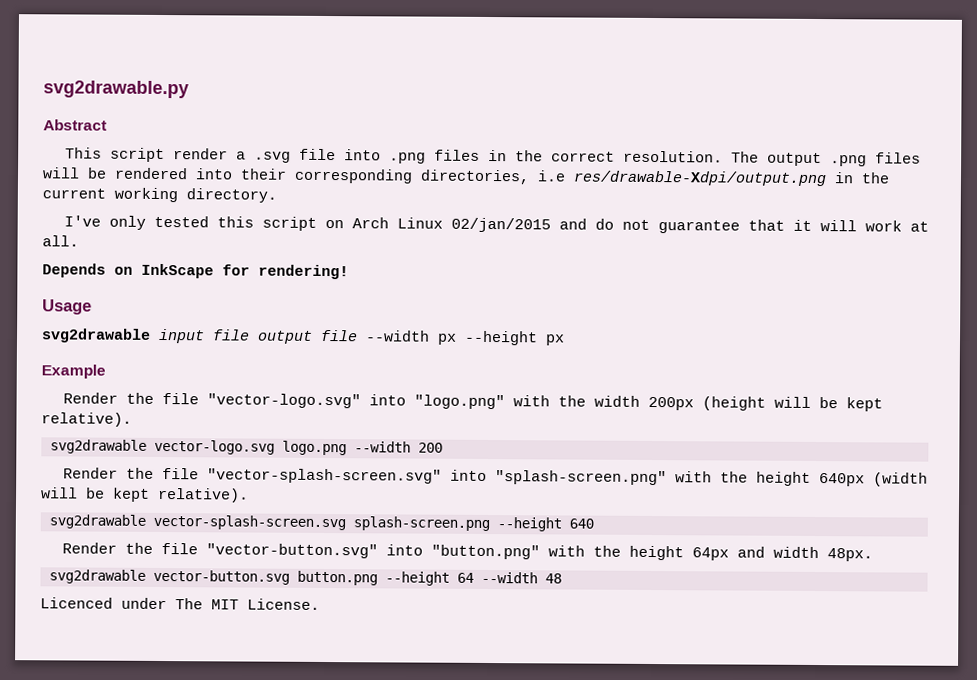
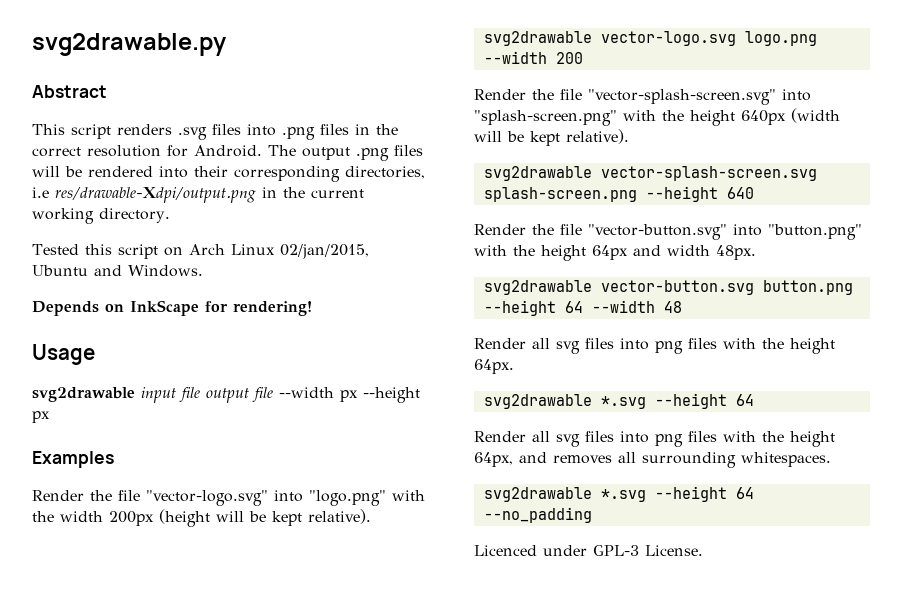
[173,148,337,163] render a .svg file -> [117,124,241,140] renders .svg files
[623,150,724,163] resolution. -> [87,145,262,157] resolution for Android.
[64,215,210,230] I've only tested -> [32,244,79,255] Tested
[451,217,930,234] [42,235,79,247] 02/jan/2015 and do not guarantee that it will work at all. -> [279,244,369,259] [32,265,203,277] 02/jan/2015, Ubuntu and Windows.
[41,364,106,379] Example -> [32,451,114,468] Examples
(562, 578) none -> [474,338,835,354] [474,359,514,374] [483,393,754,409] [474,431,835,447] [474,452,831,468] [483,486,754,502] [483,507,592,523] // Render all svg files into png files with the height 64px. // svg2drawable *.svg --height 64 // Render all svg files into png files with the height 64px, and removes all surrounding whitespaces. // svg2drawable *.svg --height 64 --no_padding
[175,598,239,610] The MIT -> [593,545,639,556] GPL-3

